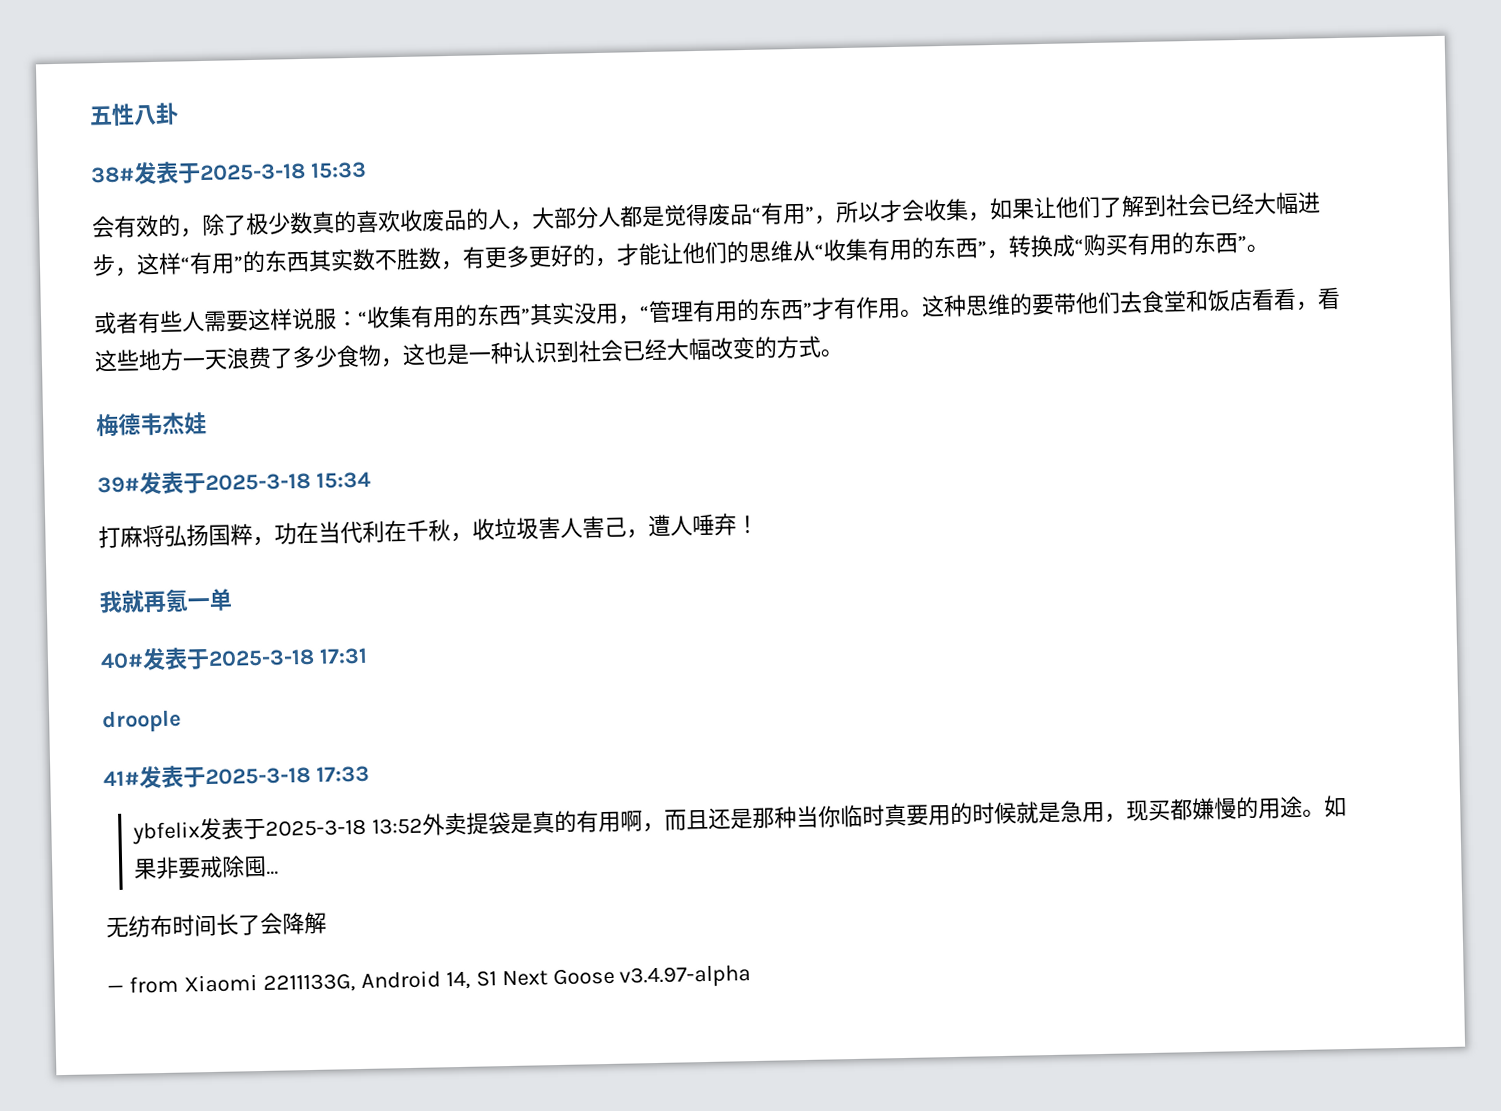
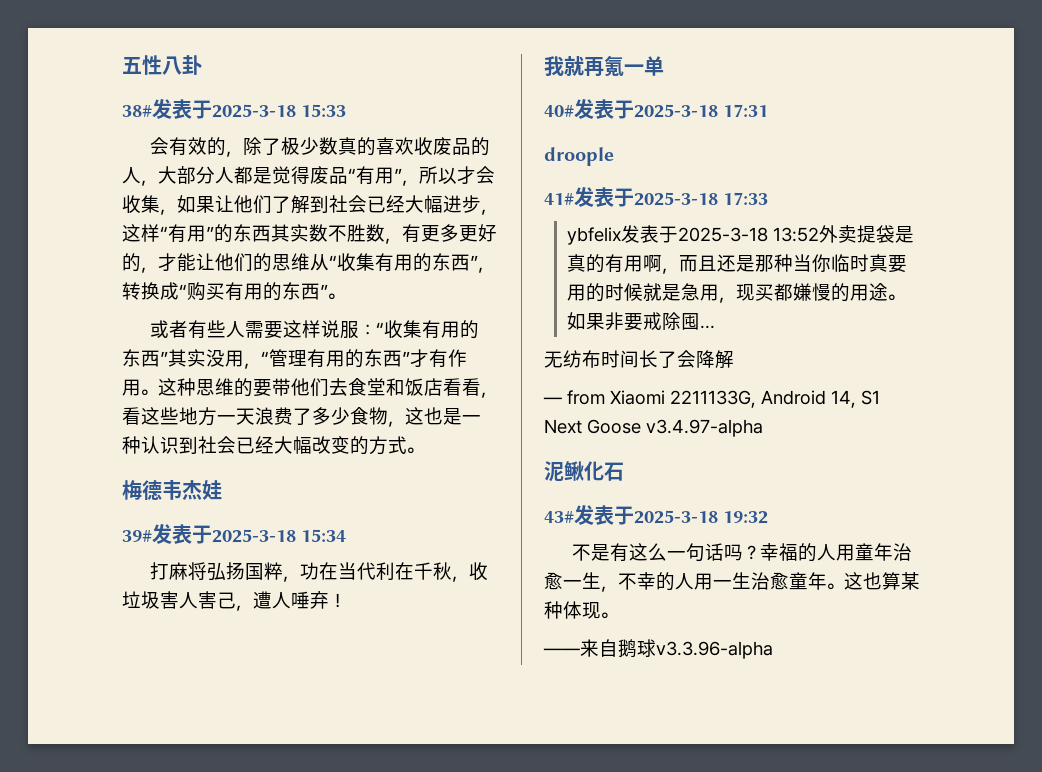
(752, 977) none -> [544,461,624,482] [544,505,769,525] [572,543,913,562] [544,572,920,592] [544,601,618,619] [543,639,773,659] // 泥鳅化石 // 43#发表于2025-3-18 19:32 // 不是有这么一句话吗？幸福的人用童年治愈一生，不幸的人用一生治愈童年。这也算某种体现。 // ——来自鹅球v3.3.96-alpha

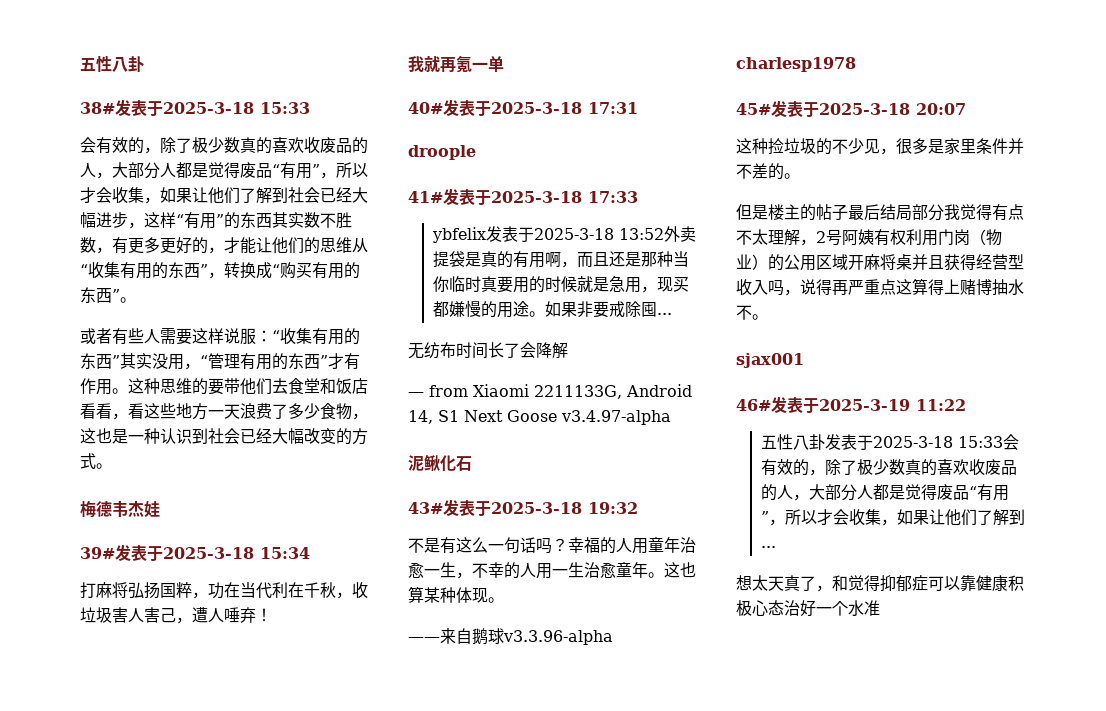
(773, 650) none -> [736,57,856,72] [736,100,966,118] [736,138,1024,155] [736,163,800,180] [736,204,1024,221] [736,229,1002,246] [736,254,1024,271] [736,278,1024,296] [736,305,768,320] [736,353,804,368] [736,396,966,414] [761,434,1020,450] [761,459,1018,476] [761,484,1010,501] [761,509,1026,526] [761,546,777,548] [736,575,1024,592] [736,600,880,617] // charlesp1978 // 45#发表于2025-3-18 20:07 // 这种捡垃圾的不少见，很多是家里条件并不差的。 // 但是楼主的帖子最后结局部分我觉得有点不太理解，2号阿姨有权利用门岗（物业）的公用区域开麻将桌并且获得经营型收入吗，说得再严重点这算得上赌博抽水不。 // sjax001 // 46#发表于2025-3-19 11:22 // 五性八卦发表于2025-3-18 15:33会有效的，除了极少数真的喜欢收废品的人，大部分人都是觉得废品“有用”，所以才会收集，如果让他们了解到... // 想太天真了，和觉得抑郁症可以靠健康积极心态治好一个水准

